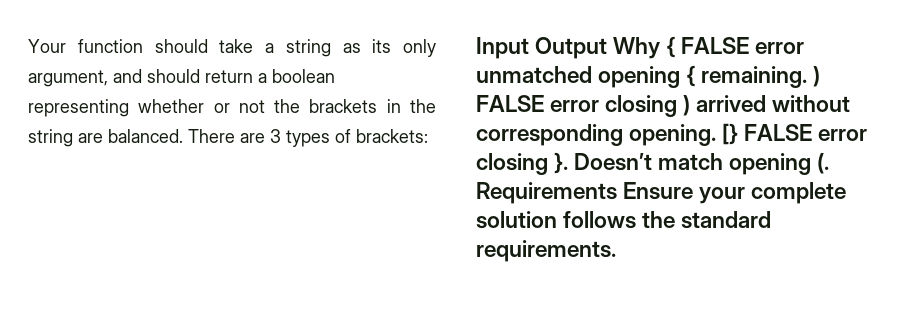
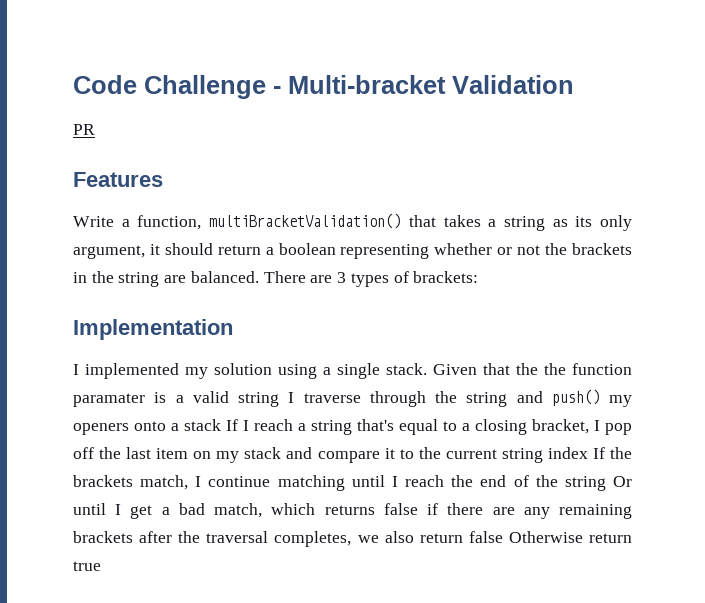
[28,39,254,53] Your function should take -> [73,75,574,99] [73,124,95,135] [73,172,163,187] [73,213,481,230] Code Challenge - Multi-bracket Validation // PR // Features // Write a function, multiBracketValidation() that takes
[113,69,142,83] and -> [149,244,160,255] it
[476,36,805,59] [476,65,821,88] [476,95,851,117] [476,123,868,146] [476,152,830,175] [476,182,847,204] [476,211,772,229] [476,240,616,262] Input Output Why { FALSE error unmatched opening { remaining. ) FALSE error closing ) arrived without corresponding opening. [} FALSE error closing }. Doesn’t match opening (. Requirements Ensure your complete solution follows the standard requirements. -> [73,319,233,340] [73,363,632,379] [73,389,632,407] [73,419,632,435] [73,447,632,463] [73,475,632,491] [73,503,632,519] [73,531,633,547] [73,561,101,571] Implementation // I implemented my solution using a single stack. Given that the the function paramater is a valid string I traverse through the string and push() my openers onto a stack If I reach a string that's equal to a closing bracket, I pop off the last item on my stack and compare it to the current string index If the brackets match, I continue matching until I reach the end of the string Or until I get a bad match, which returns false if there are any remaining brackets after the traversal completes, we also return false Otherwise return true

